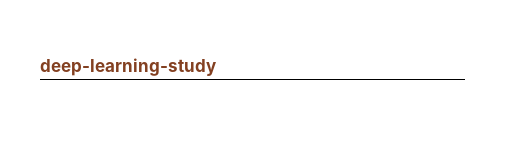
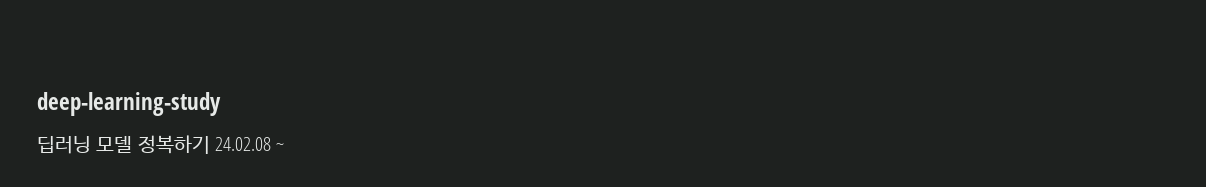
(216, 67) none -> [37,135,285,154] // 딥러닝 모델 정복하기 24.02.08 ~

